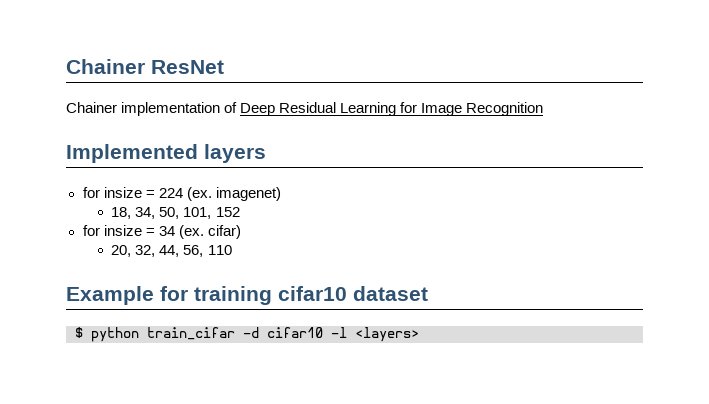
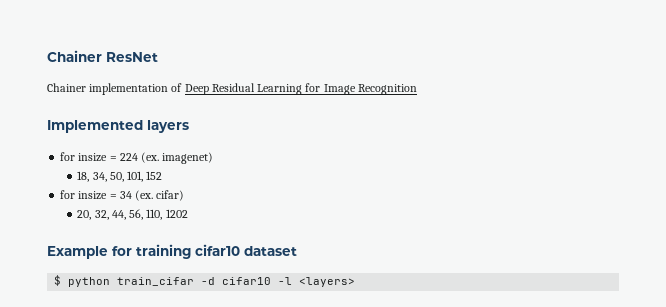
[207,245,232,255] 110 -> [146,209,188,220] 110, 1202

